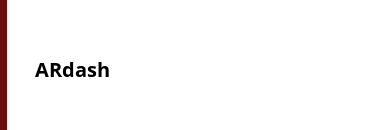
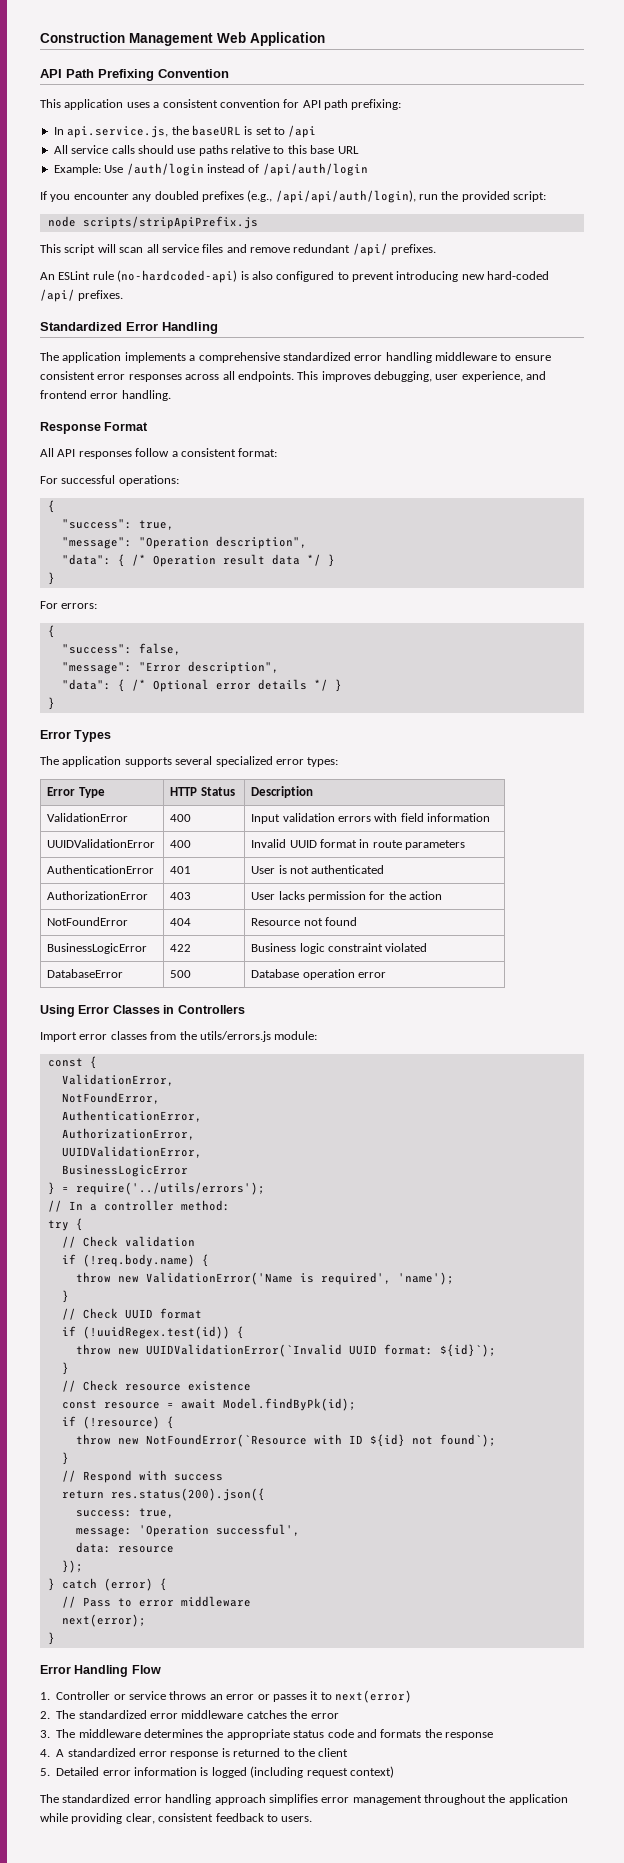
[35,62,110,77] ARdash -> [40,32,325,46] [40,69,229,81] [40,99,402,110] [53,125,317,138] [53,145,359,156] [53,163,368,176] [40,190,547,203] [47,216,258,229] [40,243,437,256] [40,270,550,283] [40,289,124,302] [40,322,218,334] [40,352,551,363] [40,371,547,382] [40,390,171,401] [40,422,149,434] [40,448,278,459] [40,475,179,486] [47,500,55,513] [61,519,174,530] [61,536,307,549] [61,554,335,567] [47,572,55,585] [40,601,98,609] [47,625,55,638] [61,643,181,655] [61,661,279,674] [61,679,342,692] [47,697,55,710] [40,730,112,742] [40,756,339,767] [47,787,105,798] [170,787,235,796] [251,786,314,798] [47,813,129,822] [170,814,192,822] [251,813,491,824] [47,839,156,848] [170,840,192,848] [251,839,466,850] [47,865,155,874] [170,866,192,874] [251,865,385,874] [47,891,149,900] [170,892,192,900] [251,891,443,902] [47,917,129,926] [170,918,192,926] [251,917,358,926] [47,943,148,954] [170,944,192,952] [251,943,428,954] [47,969,124,978] [170,970,192,978] [251,969,387,980] [40,1005,245,1017] [40,1031,318,1042] [47,1056,97,1069] [61,1074,174,1086] [61,1092,160,1104] [61,1110,202,1122] [61,1128,195,1140] [61,1146,202,1158] [61,1165,188,1177] [47,1182,265,1195] [47,1200,230,1212] [47,1218,83,1231] [61,1236,195,1248] [61,1254,209,1267] [75,1272,454,1285] [61,1290,69,1303] [61,1308,202,1320] [61,1326,244,1339] [75,1344,496,1357] [61,1362,69,1375] [61,1380,251,1392] [61,1398,356,1411] [61,1416,174,1429] [75,1434,496,1447] [61,1452,69,1465] [61,1470,223,1483] [61,1488,265,1501] [75,1508,174,1518] [75,1524,300,1537] [75,1542,174,1553] [61,1560,83,1573] [47,1578,167,1591] [61,1596,251,1608] [61,1614,146,1627] [47,1632,55,1645] [40,1665,161,1677] [40,1690,412,1703] [40,1710,339,1719] [40,1729,493,1740] [40,1748,349,1759] [40,1766,394,1778] [40,1794,568,1805] [40,1813,313,1824] Construction Management Web Application // API Path Prefixing Convention // This application uses a consistent convention for API path prefixing: // In api.service.js, the baseURL is set to /api // All service calls should use paths relative to this base URL // Example: Use /auth/login instead of /api/auth/login // If you encounter any doubled prefixes (e.g., /api/api/auth/login), run the provided script: // node scripts/stripApiPrefix.js // This script will scan all service files and remove redundant /api/ prefixes. // An ESLint rule (no-hardcoded-api) is also configured to prevent introducing new hard-coded /api/ prefixes. // Standardized Error Handling // The application implements a comprehensive standardized error handling middleware to ensure consistent error responses across all endpoints. This improves debugging, user experience, and frontend error handling. // Response Format // All API responses follow a consistent format: // For successful operations: // { // "success": true, // "message": "Operation description", // "data": { /* Operation result data */ } // } // For errors: // { // "success": false, // "message": "Error description", // "data": { /* Optional error details */ } // } // Error Types // The application supports several specialized error types: // Error Type | HTTP Status | Description // ValidationError | 400 | Input validation errors with field information // UUIDValidationError | 400 | Invalid UUID format in route parameters // AuthenticationError | 401 | User is not authenticated // AuthorizationError | 403 | User lacks permission for the action // NotFoundError | 404 | Resource not found // BusinessLogicError | 422 | Business logic constraint violated // DatabaseError | 500 | Database operation error // Using Error Classes in Controllers // Import error classes from the utils/errors.js module: // const { // ValidationError, // NotFoundError, // AuthenticationError, // AuthorizationError, // UUIDValidationError, // BusinessLogicError // } = require('../utils/errors'); // // In a controller method: // try { // // Check validation // if (!req.body.name) { // throw new ValidationError('Name is required', 'name'); // } // // Check UUID format // if (!uuidRegex.test(id)) { // throw new UUIDValidationError(`Invalid UUID format: ${id}`); // } // // Check resource existence // const resource = await Model.findByPk(id); // if (!resource) { // throw new NotFoundError(`Resource with ID ${id} not found`); // } // // Respond with success // return res.status(200).json({ // success: true, // message: 'Operation successful', // data: resource // }); // } catch (error) { // // Pass to error middleware // next(error); // } // Error Handling Flow // 1. Controller or service throws an error or passes it to next(error) // 2. The standardized error middleware catches the error // 3. The middleware determines the appropriate status code and formats the response // 4. A standardized error response is returned to the client // 5. Detailed error information is logged (including request context) // The standardized error handling approach simplifies error management throughout the application while providing clear, consistent feedback to users.

